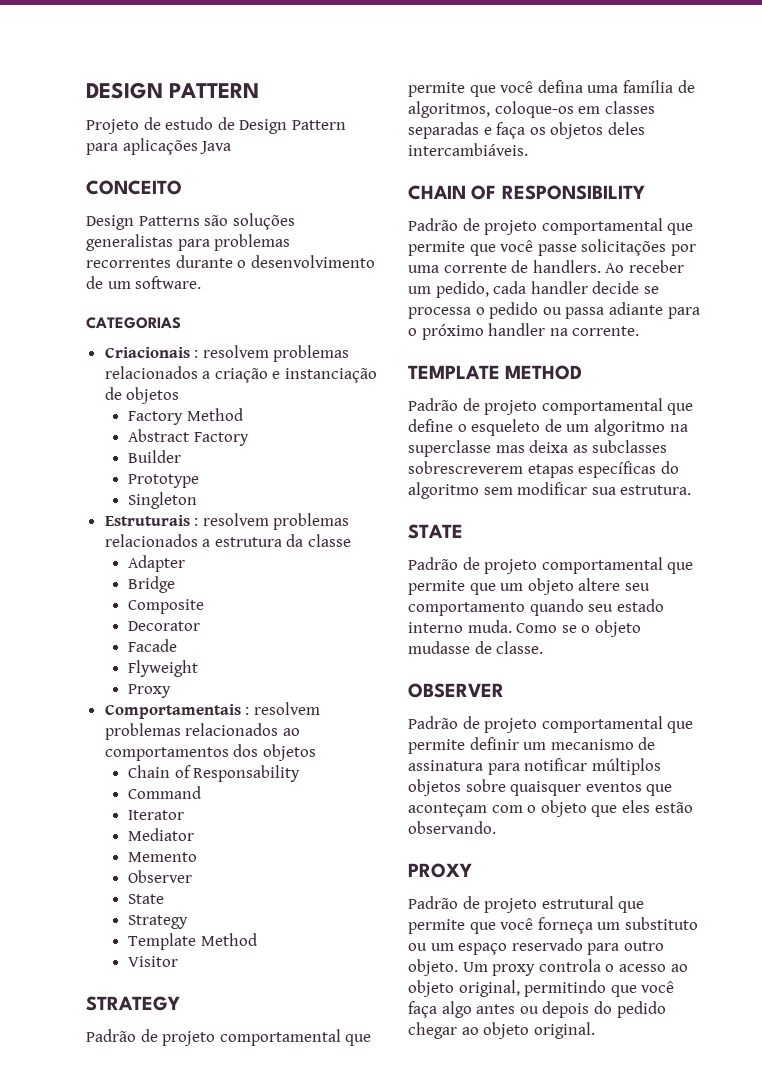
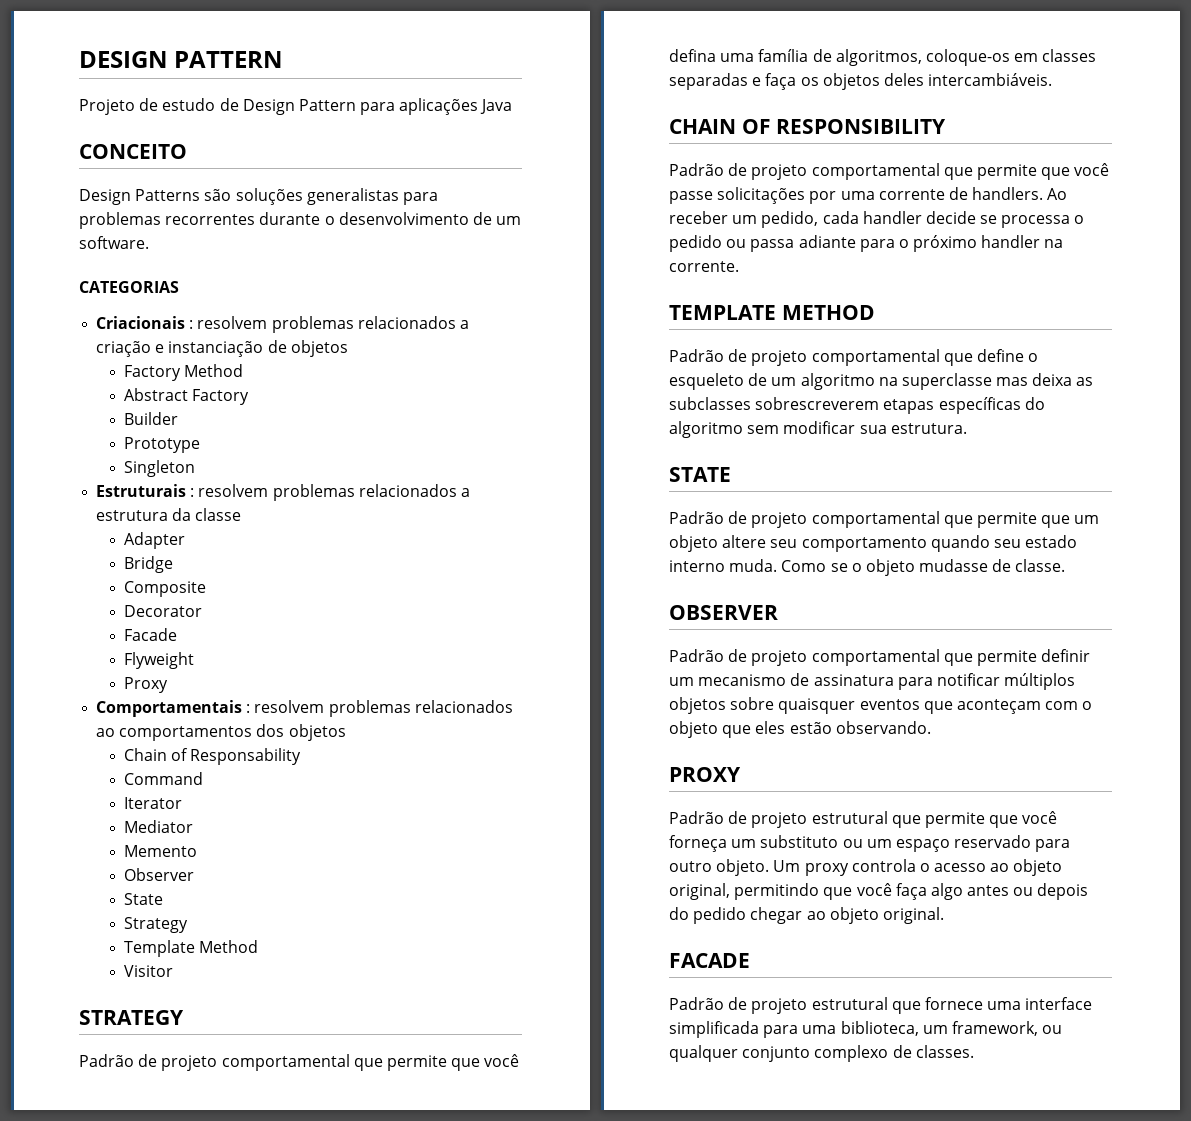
(595, 1030) none -> [669,953,750,968] [669,997,1093,1014] [669,1021,1063,1038] [669,1045,974,1062] // FACADE // Padrão de projeto estrutural que fornece uma interface simplificada para uma biblioteca, um framework, ou qualquer conjunto complexo de classes.

